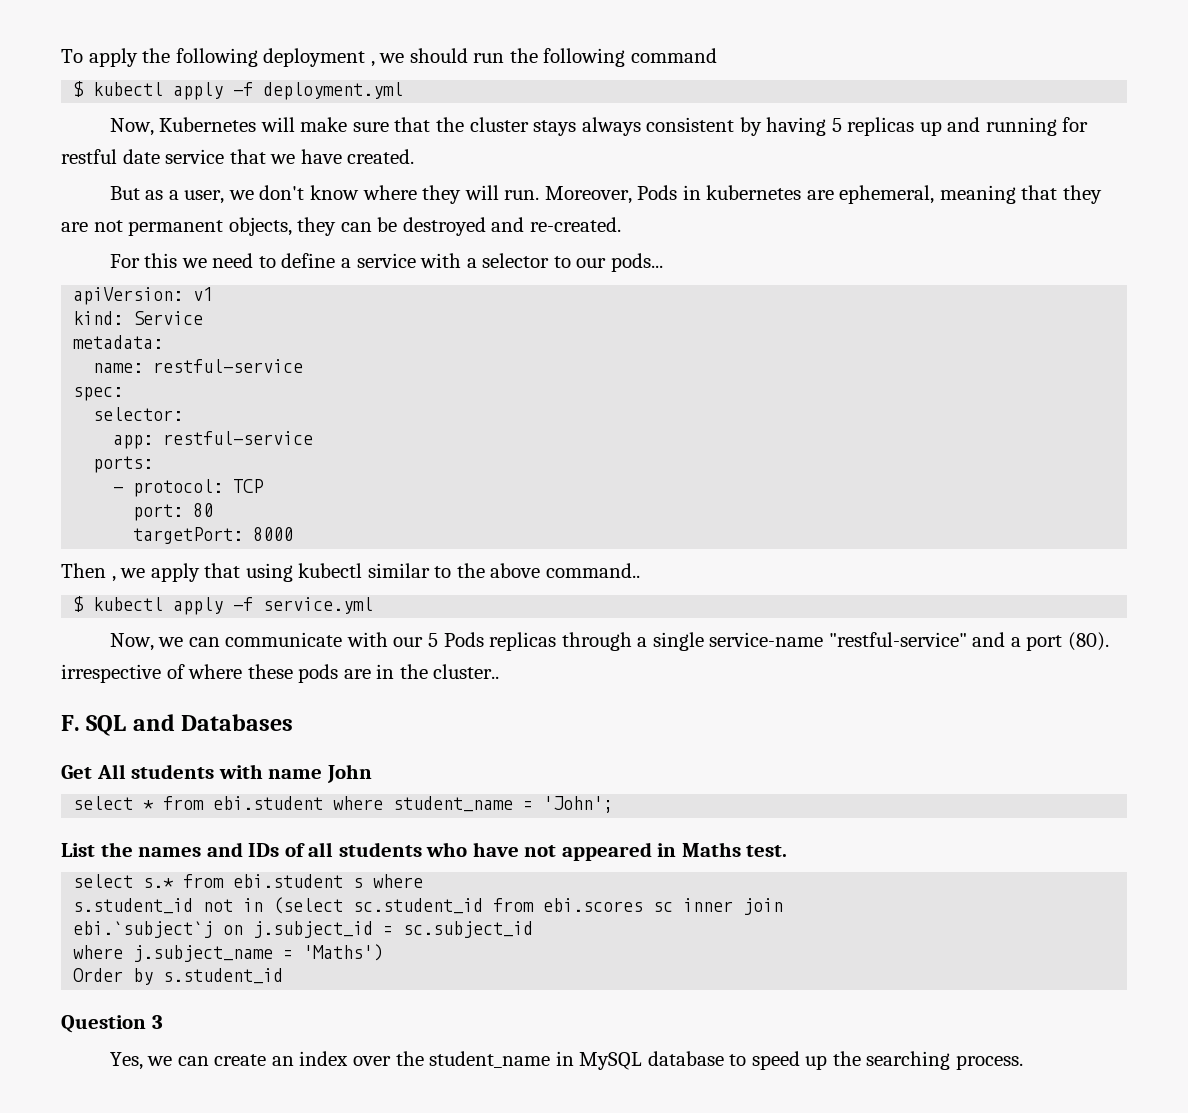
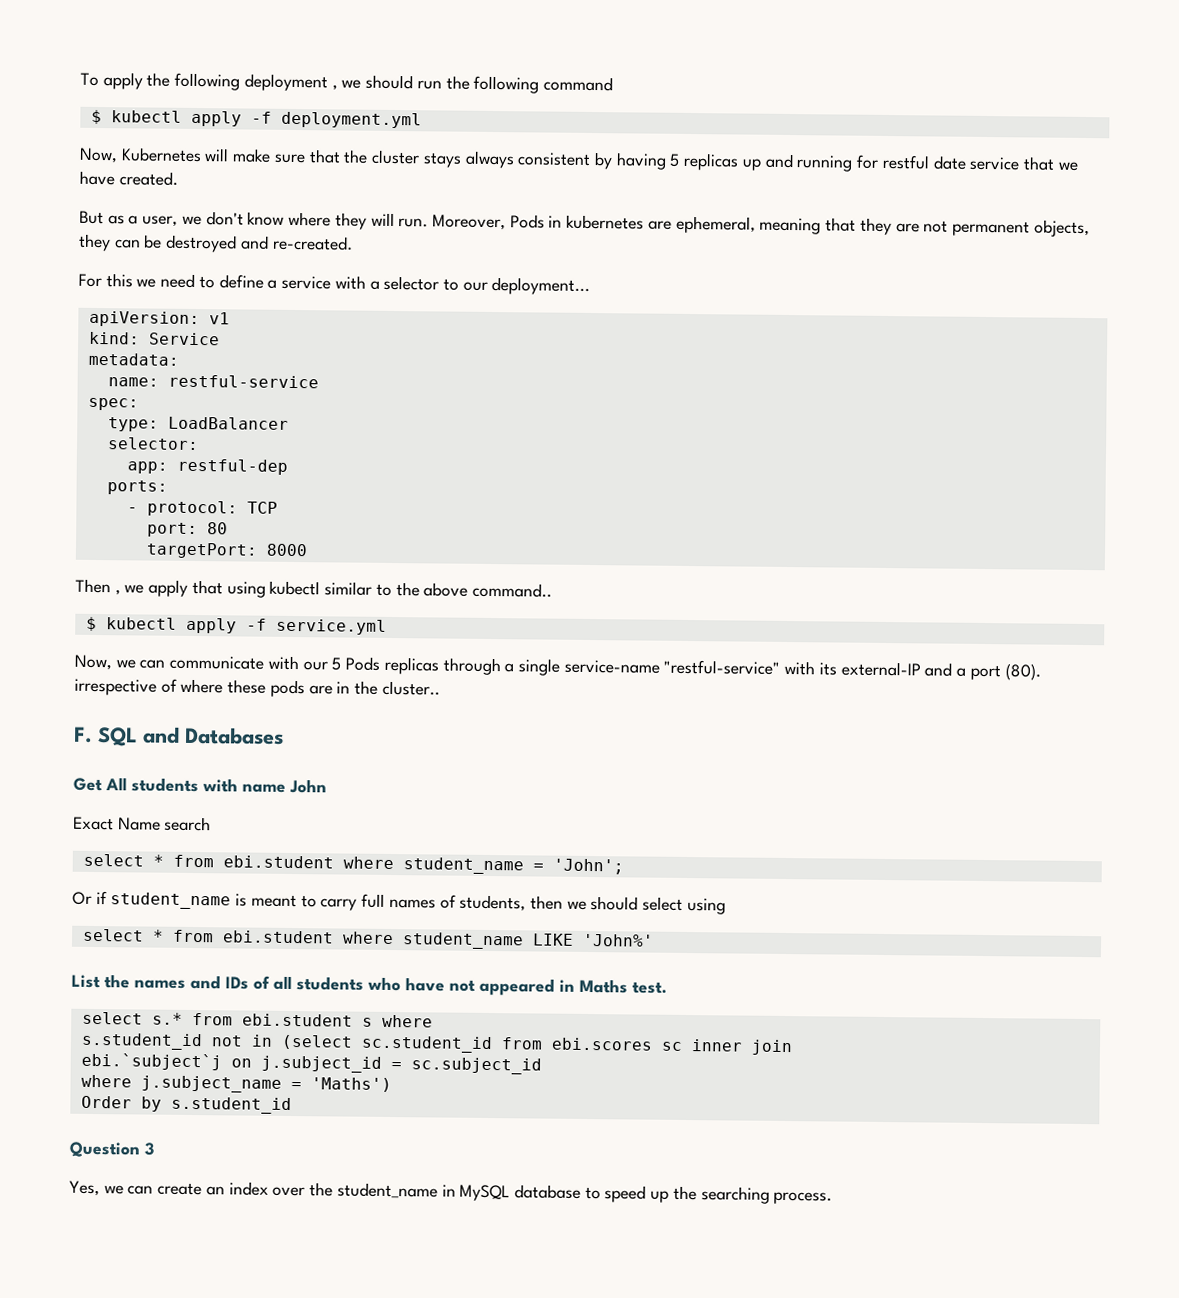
[610,253,663,272] pods... -> [491,276,591,295] deployment...
(124, 394) none -> [107,416,289,432] // type: LoadBalancer
[163,431,314,445] restful-service -> [176,458,288,475] restful-dep
(967, 639) none -> [784,660,921,677] with its external-IP
(372, 773) none -> [73,816,212,832] // Exact Name search
(614, 804) none -> [72,891,726,915] [82,928,654,950] // Or if student_name is meant to carry full names of students, then we should select using // select * from ebi.student where student_name LIKE 'John%'

